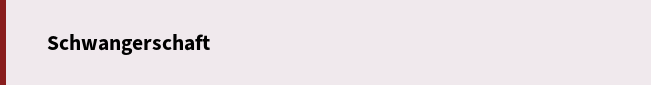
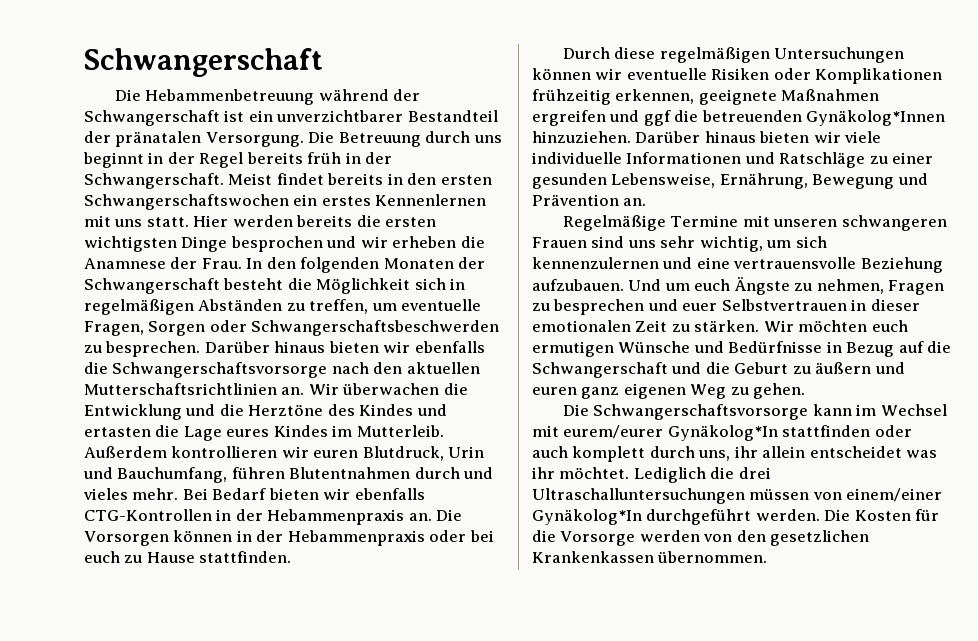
[47,34,210,55] Schwangerschaft -> [84,48,323,77] [114,89,421,105] [84,110,498,126] [84,131,502,147] [83,152,393,168] [84,173,492,189] [84,194,487,210] [84,215,437,227] [84,236,485,252] [84,257,486,273] [84,278,466,294] [84,299,482,315] [84,320,500,336] [84,341,485,357] [84,362,480,378] [84,383,468,395] [84,404,447,420] [84,425,444,441] [84,446,485,461] [83,467,494,483] [83,488,425,500] [84,509,463,525] [84,530,494,546] [84,551,292,563] [562,47,905,63] [532,68,943,84] [532,89,880,105] [532,110,946,126] [532,131,882,143] [532,152,934,168] [532,173,928,189] [532,194,647,206] [562,215,947,231] [532,236,827,252] [532,257,943,273] [532,276,945,295] [532,299,920,315] [532,320,908,332] [532,341,952,357] [532,362,905,378] [532,383,806,399] [562,404,947,420] [532,425,912,441] [532,446,938,462] [532,467,771,483] [532,488,943,504] [532,509,940,525] [532,530,870,546] [532,551,768,563] Schwangerschaft // Die Hebammenbetreuung während der Schwangerschaft ist ein unverzichtbarer Bestandteil der pränatalen Versorgung. Die Betreuung durch uns beginnt in der Regel bereits früh in der Schwangerschaft. Meist findet bereits in den ersten Schwangerschaftswochen ein erstes Kennenlernen mit uns statt. Hier werden bereits die ersten wichtigsten Dinge besprochen und wir erheben die Anamnese der Frau. In den folgenden Monaten der Schwangerschaft besteht die Möglichkeit sich in regelmäßigen Abständen zu treffen, um eventuelle Fragen, Sorgen oder Schwangerschaftsbeschwerden zu besprechen. Darüber hinaus bieten wir ebenfalls die Schwangerschaftsvorsorge nach den aktuellen Mutterschaftsrichtlinien an. Wir überwachen die Entwicklung und die Herztöne des Kindes und ertasten die Lage eures Kindes im Mutterleib. Außerdem kontrollieren wir euren Blutdruck, Urin und Bauchumfang, führen Blutentnahmen durch und vieles mehr. Bei Bedarf bieten wir ebenfalls CTG-Kontrollen in der Hebammenpraxis an. Die Vorsorgen können in der Hebammenpraxis oder bei euch zu Hause stattfinden. // Durch diese regelmäßigen Untersuchungen können wir eventuelle Risiken oder Komplikationen frühzeitig erkennen, geeignete Maßnahmen ergreifen und ggf die betreuenden Gynäkolog*Innen hinzuziehen. Darüber hinaus bieten wir viele individuelle Informationen und Ratschläge zu einer gesunden Lebensweise, Ernährung, Bewegung und Prävention an. // Regelmäßige Termine mit unseren schwangeren Frauen sind uns sehr wichtig, um sich kennenzulernen und eine vertrauensvolle Beziehung aufzubauen. Und um euch Ängste zu nehmen, Fragen zu besprechen und euer Selbstvertrauen in dieser emotionalen Zeit zu stärken. Wir möchten euch ermutigen Wünsche und Bedürfnisse in Bezug auf die Schwangerschaft und die Geburt zu äußern und euren ganz eigenen Weg zu gehen. // Die Schwangerschaftsvorsorge kann im Wechsel mit eurem/eurer Gynäkolog*In stattfinden oder auch komplett durch uns, ihr allein entscheidet was ihr möchtet. Lediglich die drei Ultraschalluntersuchungen müssen von einem/einer Gynäkolog*In durchgeführt werden. Die Kosten für die Vorsorge werden von den gesetzlichen Krankenkassen übernommen.

